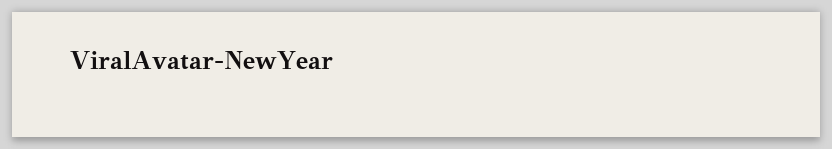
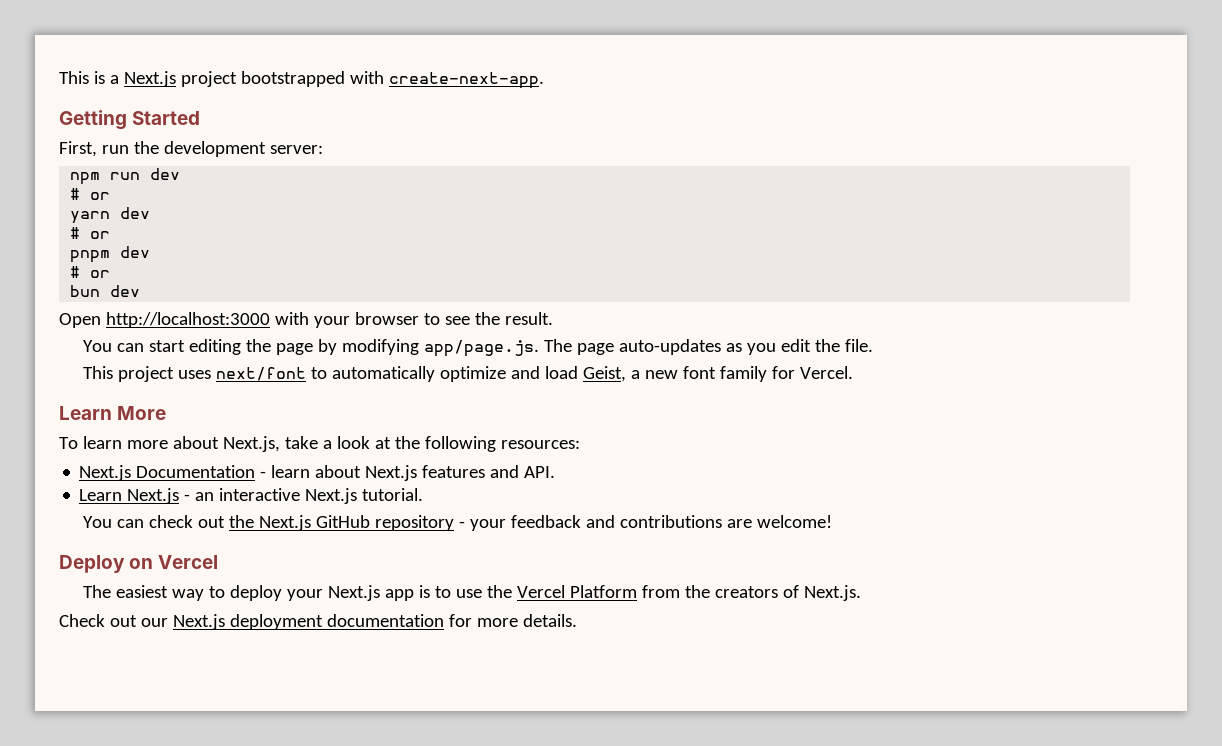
[70,51,333,70] ViralAvatar-NewYear -> [59,71,544,89] [59,110,201,130] [59,141,323,157] [70,168,181,185] [70,188,111,200] [70,207,151,224] [70,227,111,239] [70,246,151,263] [70,266,111,278] [70,285,141,297] [59,312,553,328] [83,339,874,357] [83,366,854,382] [59,406,167,420] [59,436,580,452] [79,465,556,481] [79,488,424,504] [83,515,833,531] [59,555,219,573] [83,585,862,601] [59,614,577,630] This is a Next.js project bootstrapped with create-next-app. // Getting Started // First, run the development server: // npm run dev // # or // yarn dev // # or // pnpm dev // # or // bun dev // Open http://localhost:3000 with your browser to see the result. // You can start editing the page by modifying app/page.js. The page auto-updates as you edit the file. // This project uses next/font to automatically optimize and load Geist, a new font family for Vercel. // Learn More // To learn more about Next.js, take a look at the following resources: // Next.js Documentation - learn about Next.js features and API. // Learn Next.js - an interactive Next.js tutorial. // You can check out the Next.js GitHub repository - your feedback and contributions are welcome! // Deploy on Vercel // The easiest way to deploy your Next.js app is to use the Vercel Platform from the creators of Next.js. // Check out our Next.js deployment documentation for more details.

